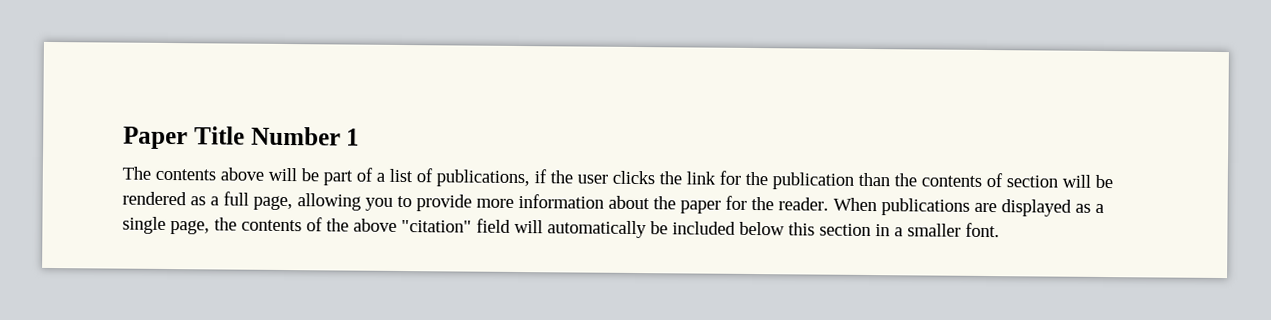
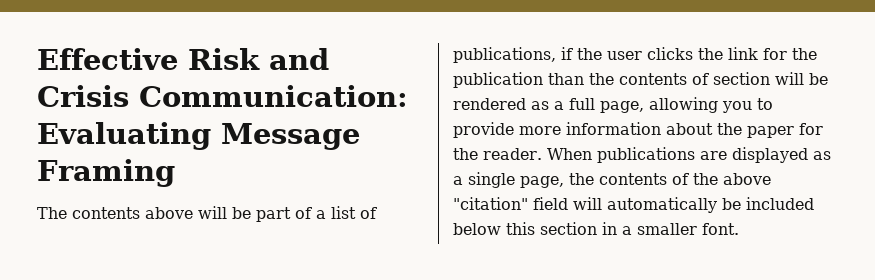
[123,126,361,150] Paper Title Number 1 -> [37,48,329,70] [37,85,408,107] [37,122,360,150] [37,159,175,187] Effective Risk and Crisis Communication: Evaluating Message Framing

